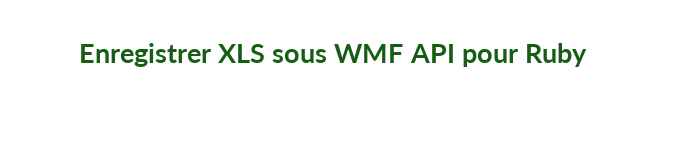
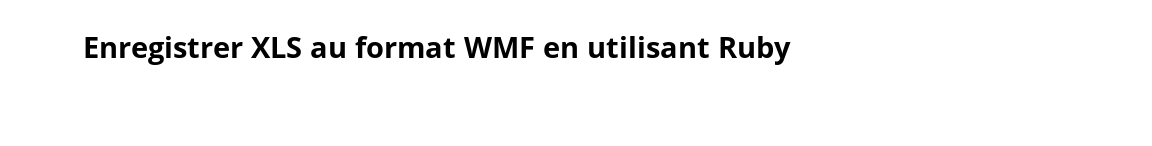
[272,44,518,67] sous WMF API pour -> [309,36,710,58] au format WMF en utilisant

